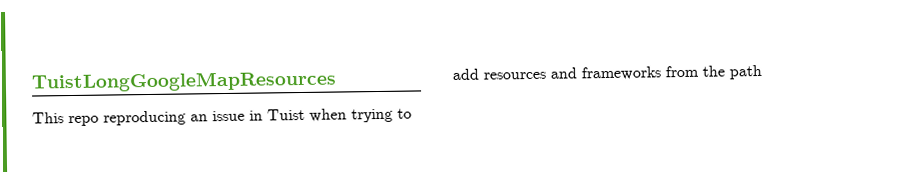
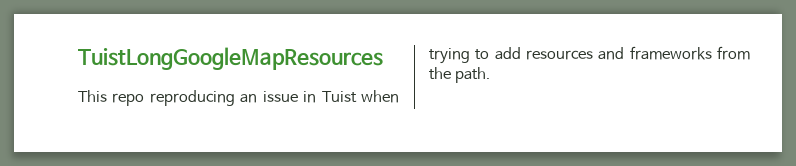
[729,64,762,80] path -> [454,67,490,83] path.

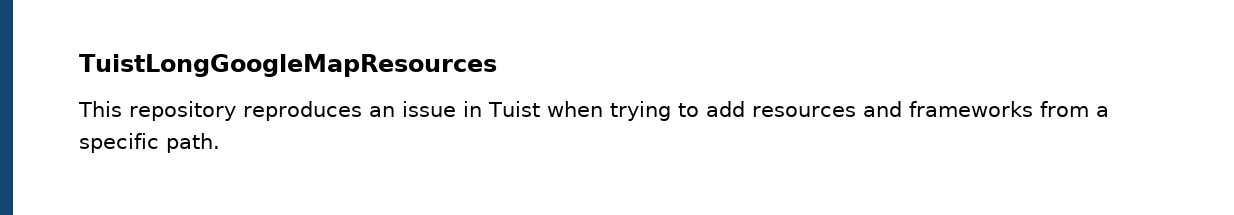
[112,90,235,106] repo reproducing -> [129,101,362,121] repository reproduces
[429,67,451,80] the -> [1095,106,1109,117] [79,133,159,153] a specific

